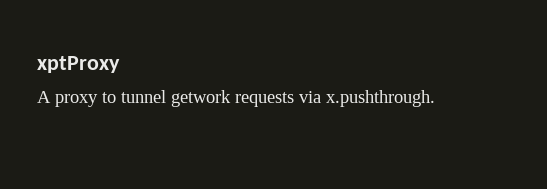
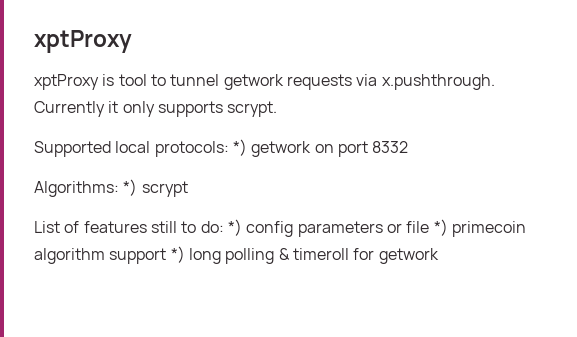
[37,91,98,107] A proxy -> [34,74,147,90] xptProxy is tool
(435, 98) none -> [34,101,278,117] [34,139,409,157] [34,179,188,197] [34,219,526,237] [34,246,439,264] Currently it only supports scrypt. // Supported local protocols: *) getwork on port 8332 // Algorithms: *) scrypt // List of features still to do: *) config parameters or file *) primecoin algorithm support *) long polling & timeroll for getwork

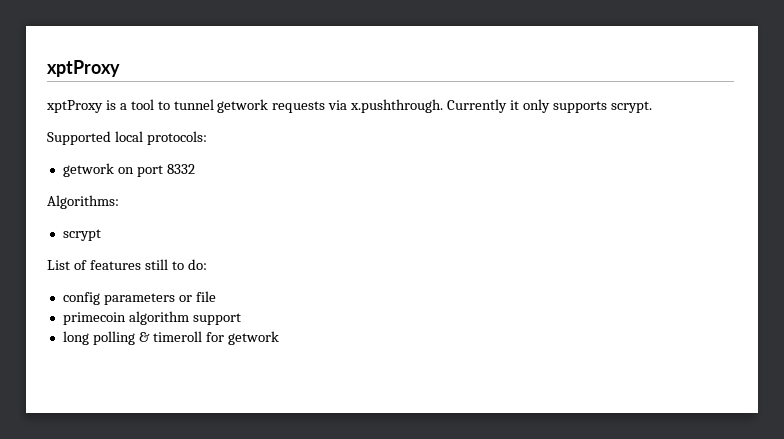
(115, 80) none -> [119,103,127,110] a
[232,139,247,156] *) -> (207, 138) //
[123,179,138,196] *) -> (119, 202) //
[227,219,242,236] *) -> (207, 264) //
[433,219,448,236] *) -> (216, 296) //
[170,246,185,263] *) -> (241, 319) //

